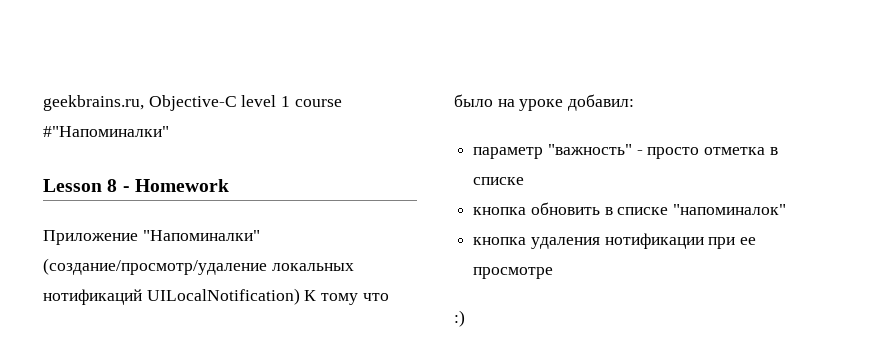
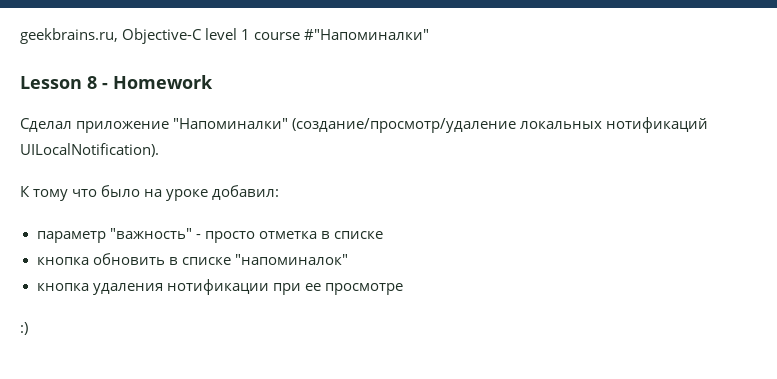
[43,230,138,245] Приложение -> [20,118,170,133] Сделал приложение
[146,288,300,305] UILocalNotification) -> [20,143,159,157] UILocalNotification). //

